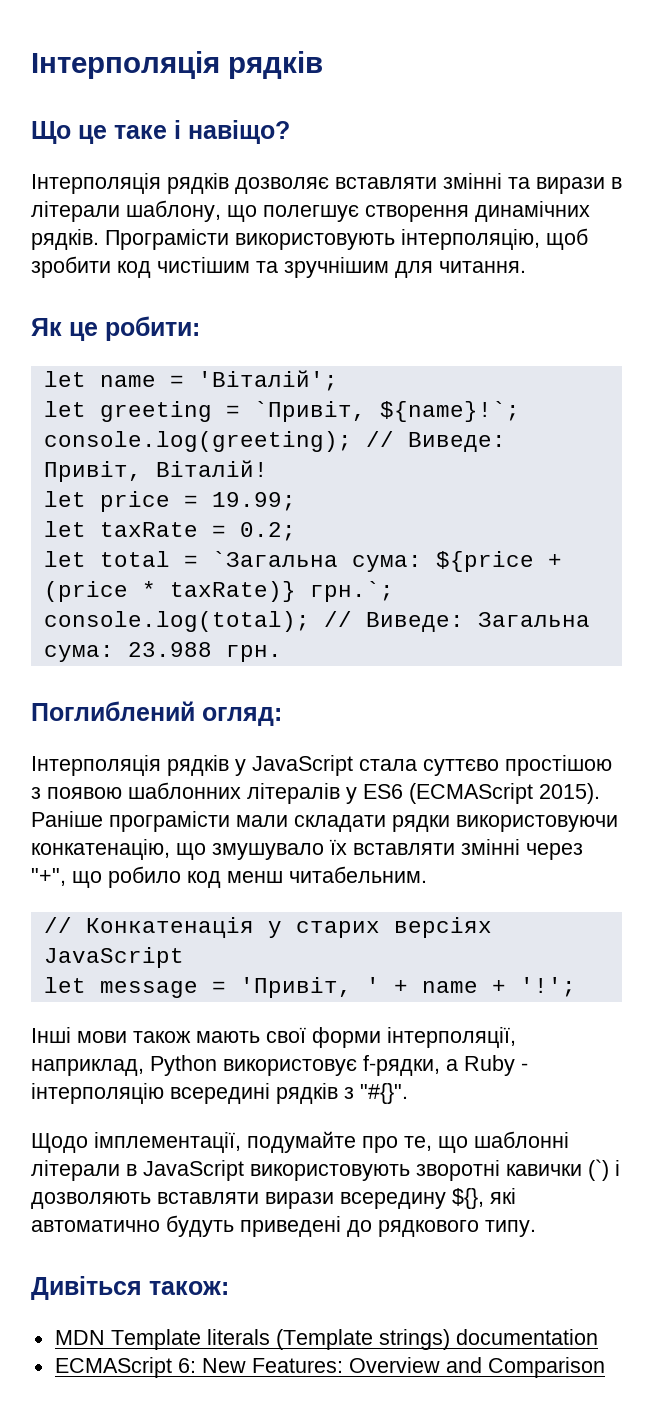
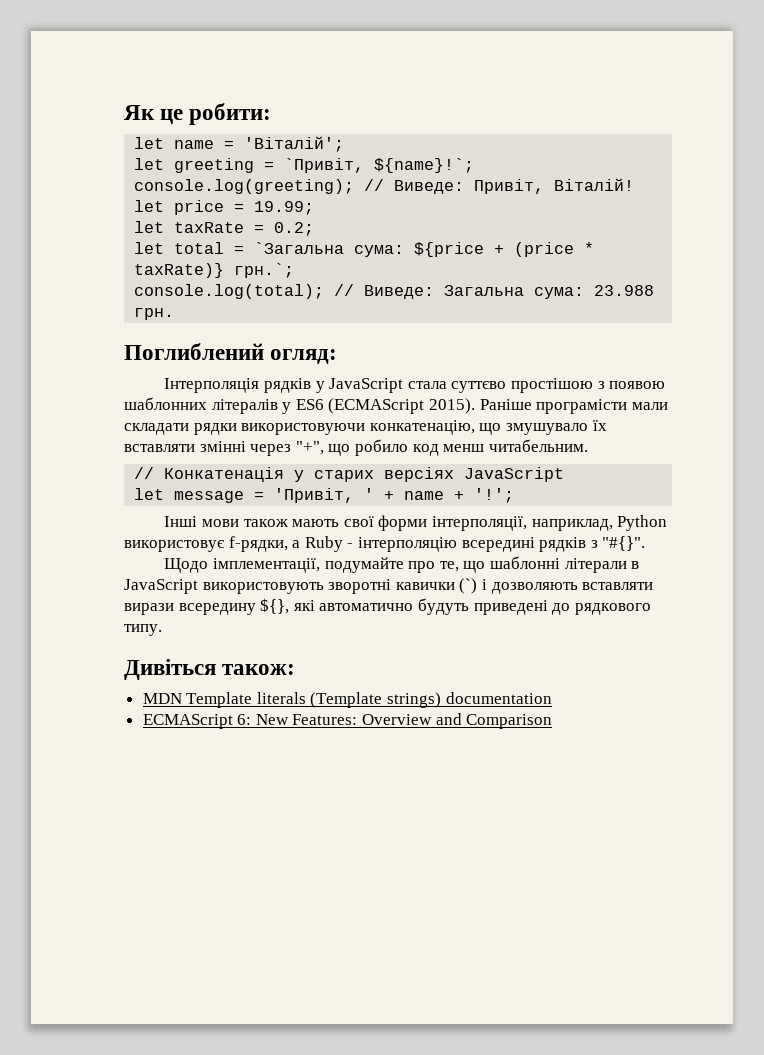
[31,51,323,79] [31,120,290,144] [31,173,622,194] [31,200,590,222] [31,228,588,250] [31,256,526,278] Інтерполяція рядків // Що це таке і навіщо? // Інтерполяція рядків дозволяє вставляти змінні та вирази в літерали шаблону, що полегшує створення динамічних рядків. Програмісти використовують інтерполяцію, щоб зробити код чистішим та зручнішим для читання. // -> (124, 112) none

